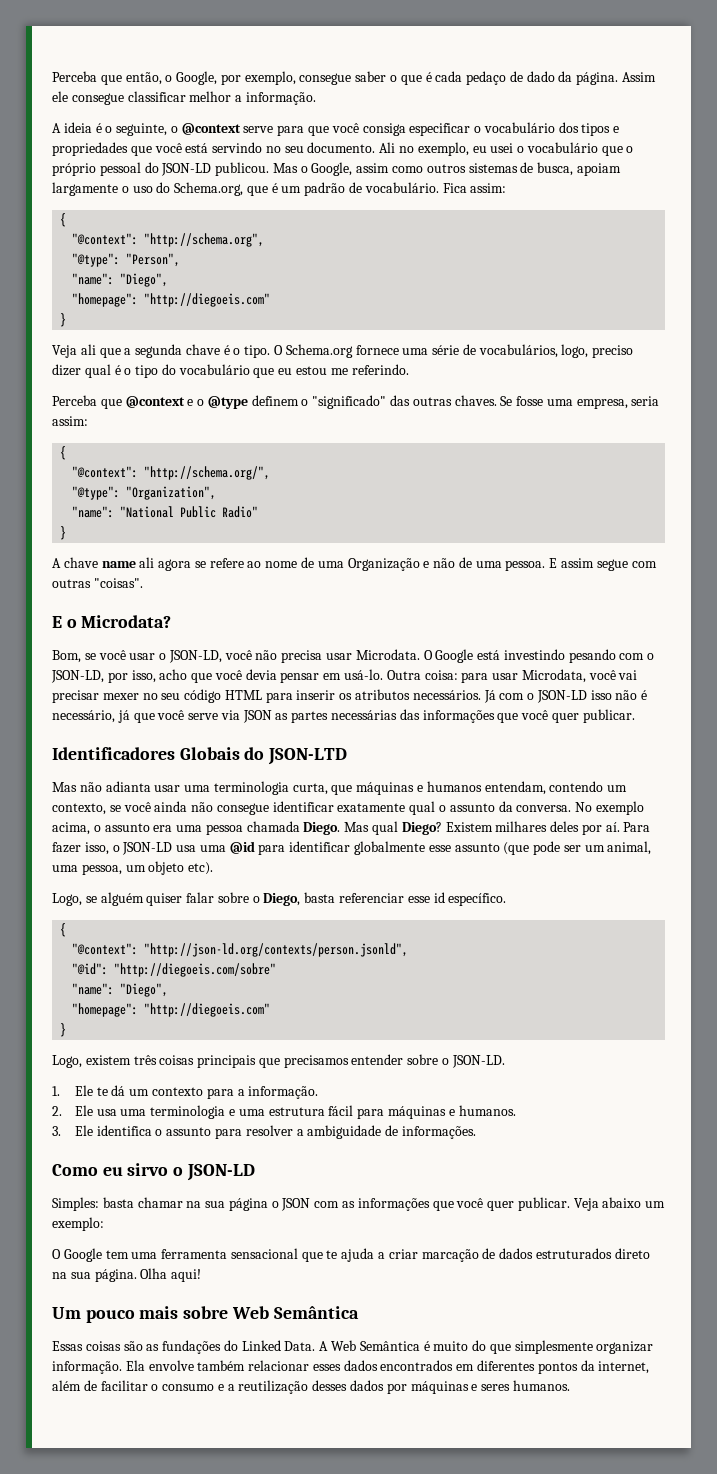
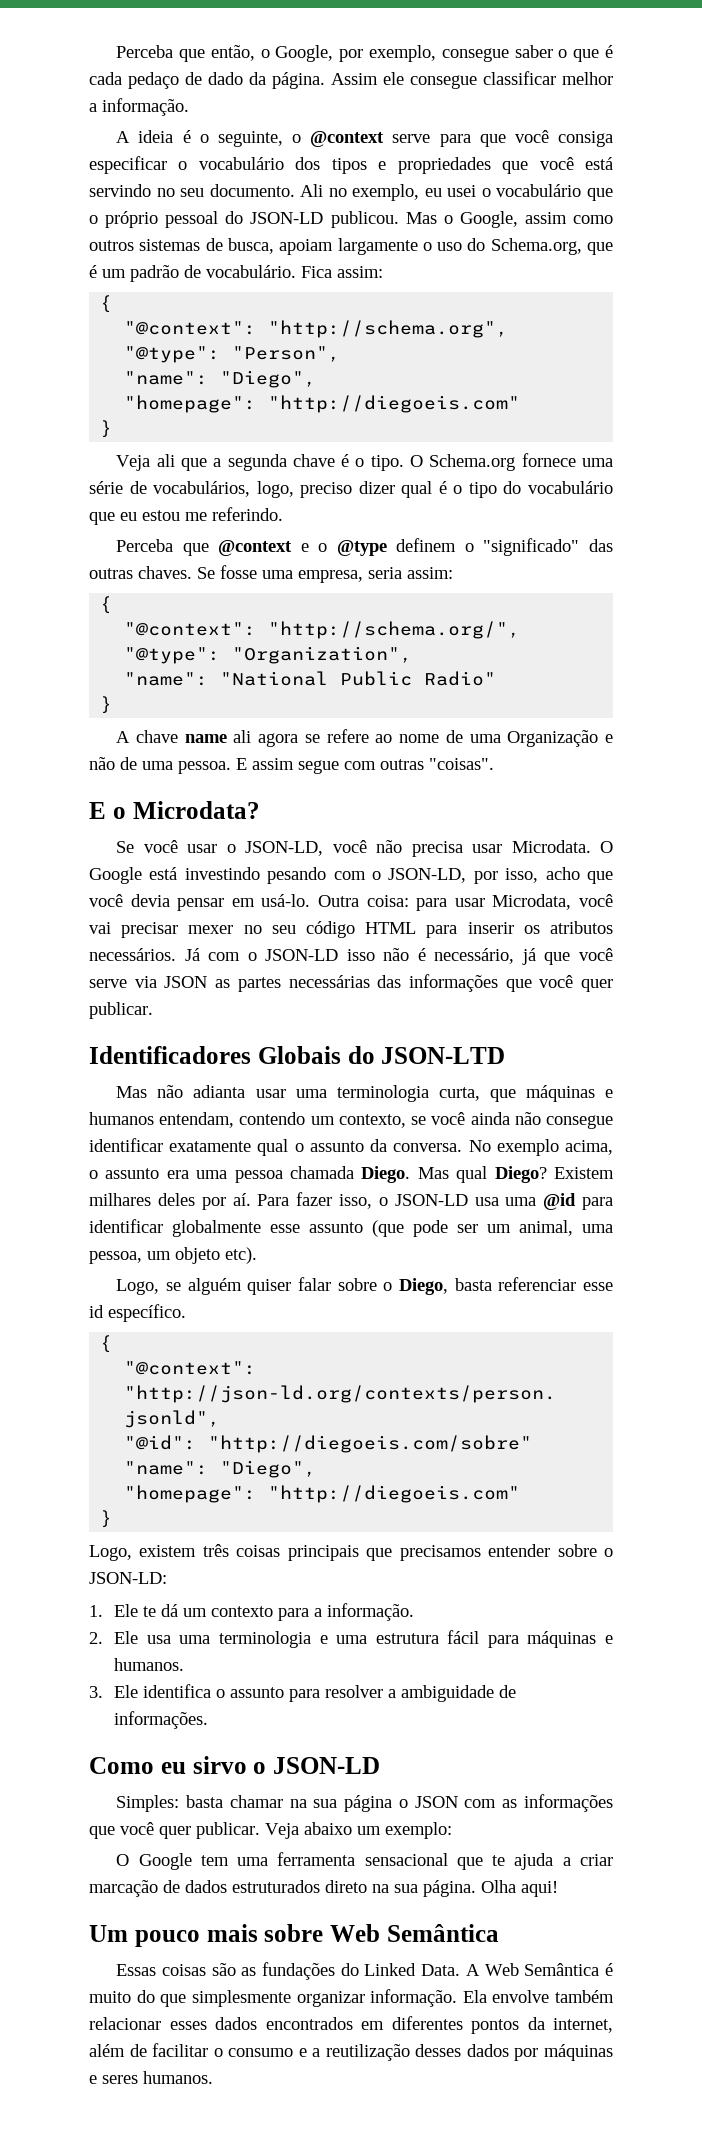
[52,650,96,663] Bom, se -> [116,841,135,853] Se
[451,1055,505,1068] JSON-LD. -> [89,1572,167,1584] JSON-LD:

